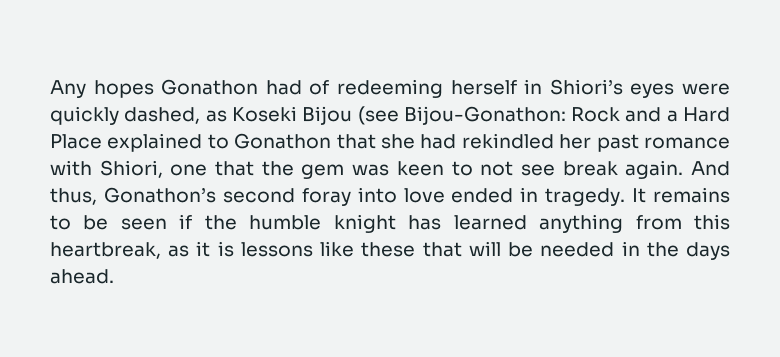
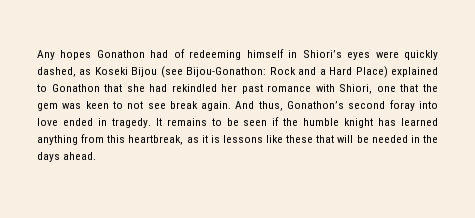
[450,80,517,95] herself -> [246,49,284,58] himself
[50,134,102,149] Place -> [355,66,388,78] Place)

